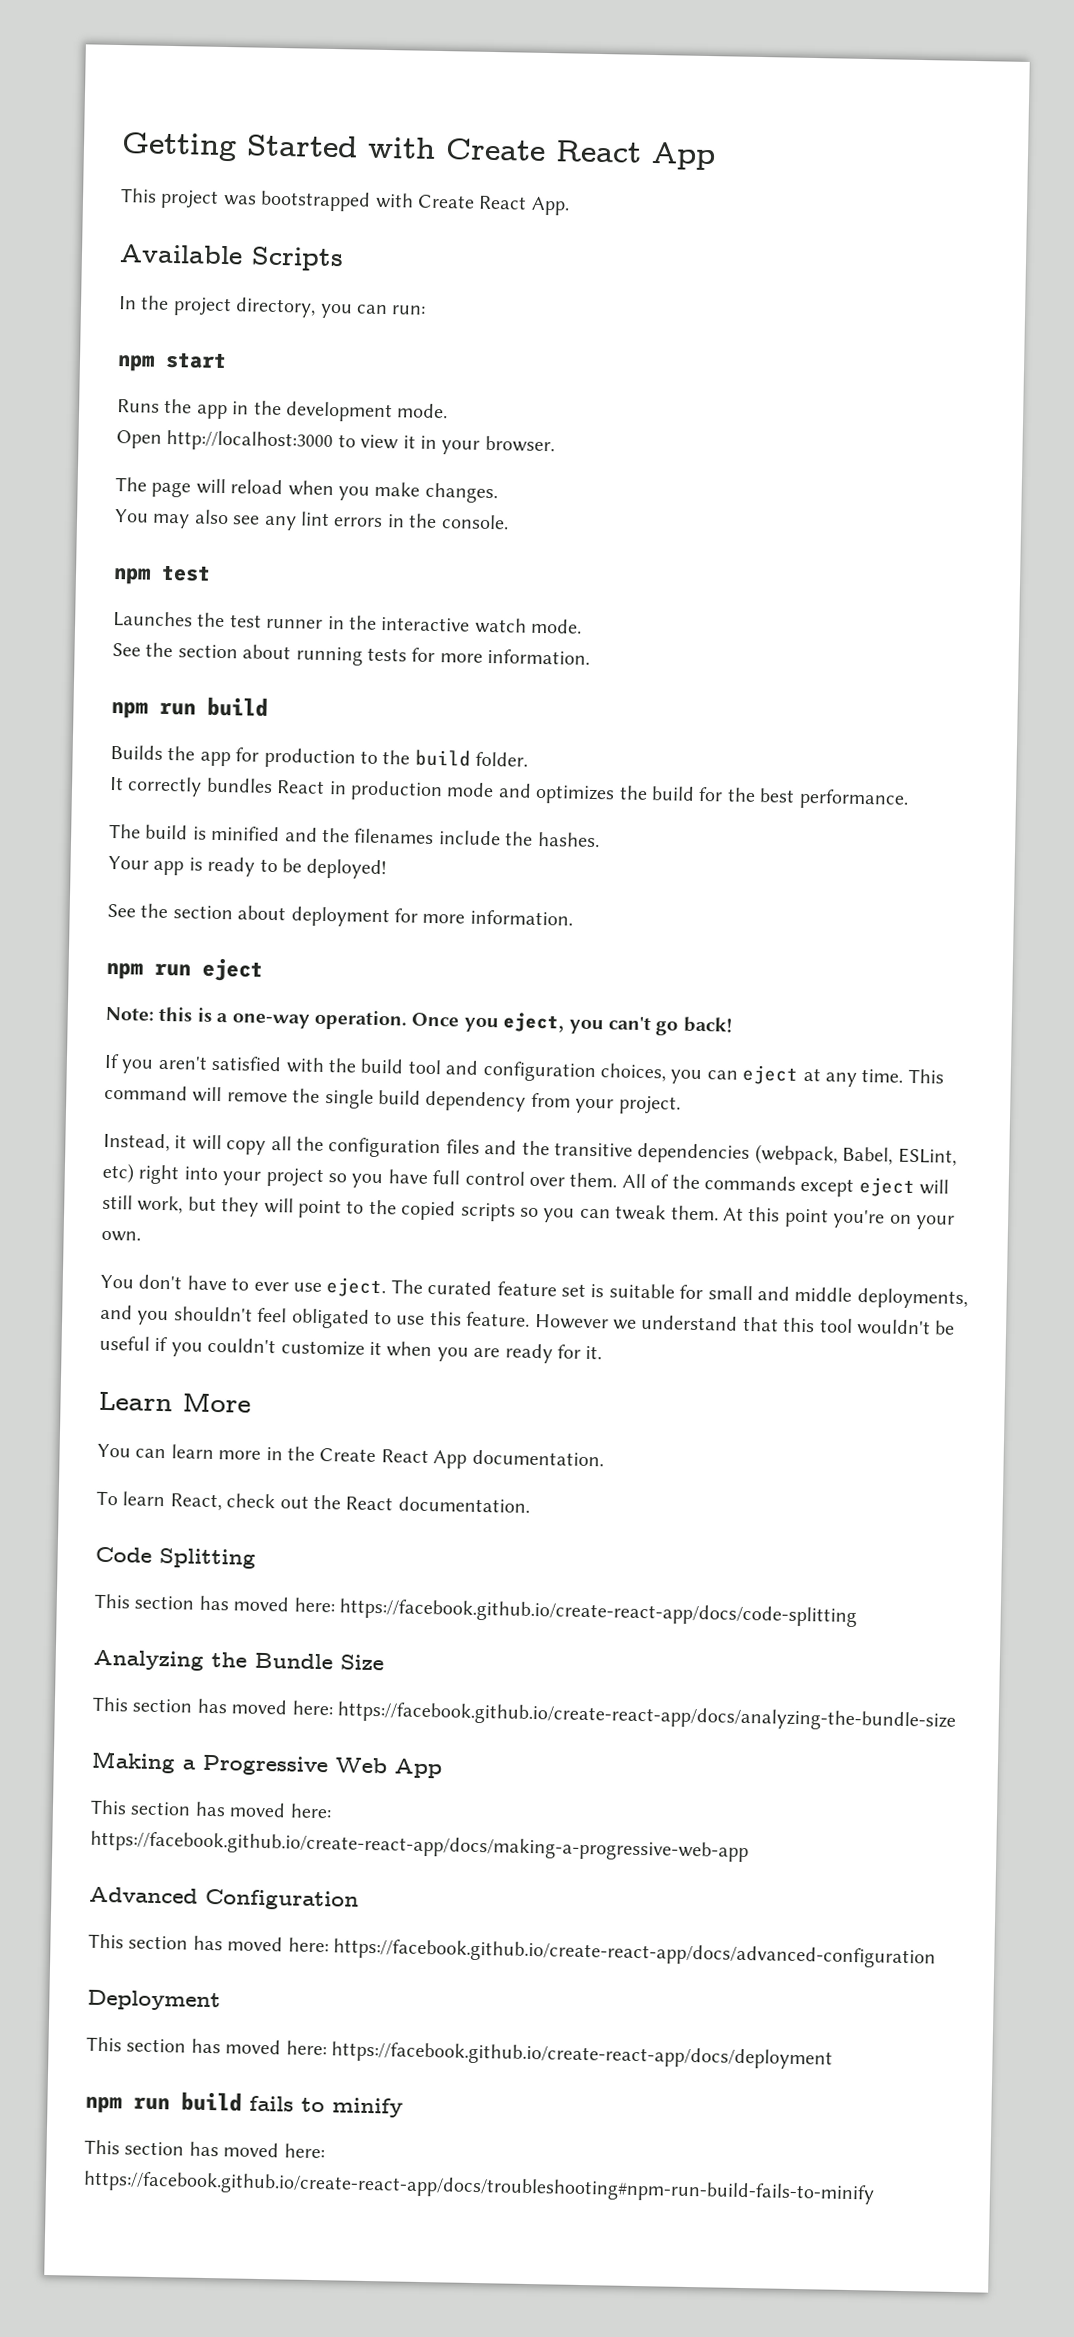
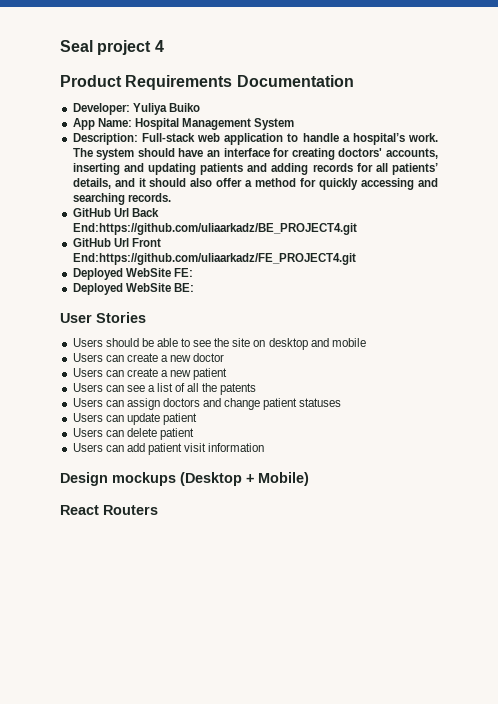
[121,132,716,171] [120,188,570,216] [119,244,344,272] [118,295,427,319] [117,351,227,372] [117,398,449,423] [116,429,555,455] [115,477,498,504] [114,509,509,531] [113,564,211,585] [113,610,583,634] [112,642,591,666] [111,696,268,719] [110,744,529,769] [109,776,909,810] [109,823,600,848] [108,855,388,880] [107,903,573,928] [106,957,263,982] [105,1006,732,1036] [104,1053,944,1087] [104,1084,681,1115] [103,1132,957,1166] [102,1162,950,1198] [102,1194,955,1230] [101,1230,141,1242] [100,1274,968,1310] [100,1304,956,1336] [99,1335,603,1364] [98,1391,251,1413] [97,1443,604,1469] [96,1490,530,1513] [95,1546,256,1569] [94,1593,857,1628] [93,1649,384,1671] [92,1696,956,1732] [91,1750,442,1779] [90,1799,332,1819] [90,1830,749,1863] [89,1886,359,1911] [88,1933,936,1969] [87,1989,221,2012] [86,2036,833,2070] [85,2091,403,2118] [84,2139,325,2159] [83,2170,875,2205] Getting Started with Create React App // This project was bootstrapped with Create React App. // Available Scripts // In the project directory, you can run: // npm start // Runs the app in the development mode. // Open http://localhost:3000 to view it in your browser. // The page will reload when you make changes. // You may also see any lint errors in the console. // npm test // Launches the test runner in the interactive watch mode. // See the section about running tests for more information. // npm run build // Builds the app for production to the build folder. // It correctly bundles React in production mode and optimizes the build for the best performance. // The build is minified and the filenames include the hashes. // Your app is ready to be deployed! // See the section about deployment for more information. // npm run eject // Note: this is a one-way operation. Once you eject, you can't go back! // If you aren't satisfied with the build tool and configuration choices, you can eject at any time. This command will remove the single build dependency from your project. // Instead, it will copy all the configuration files and the transitive dependencies (webpack, Babel, ESLint, etc) right into your project so you have full control over them. All of the commands except eject will still work, but they will point to the copied scripts so you can tweak them. At this point you're on your own. // You don't have to ever use eject. The curated feature set is suitable for small and middle deployments, and you shouldn't feel obligated to use this feature. However we understand that this tool wouldn't be useful if you couldn't customize it when you are ready for it. // Learn More // You can learn more in the Create React App documentation. // To learn React, check out the React documentation. // Code Splitting // This section has moved here: https://facebook.github.io/create-react-app/docs/code-splitting // Analyzing the Bundle Size // This section has moved here: https://facebook.github.io/create-react-app/docs/analyzing-the-bundle-size // Making a Progressive Web App // This section has moved here: https://facebook.github.io/create-react-app/docs/making-a-progressive-web-app // Advanced Configuration // This section has moved here: https://facebook.github.io/create-react-app/docs/advanced-configuration // Deployment // This section has moved here: https://facebook.github.io/create-react-app/docs/deployment // npm run build fails to minify // This section has moved here: https://facebook.github.io/create-react-app/docs/troubleshooting#npm-run-build-fails-to-minify -> [60,40,164,55] [60,75,354,90] [72,103,200,115] [72,118,295,130] [72,133,438,145] [72,148,438,160] [72,163,438,175] [72,178,438,190] [72,193,171,205] [72,208,159,217] [72,223,357,235] [72,238,161,247] [72,253,356,265] [72,268,193,280] [72,283,194,295] [60,312,146,323] [72,338,366,350] [72,353,225,362] [72,368,228,380] [72,383,257,395] [72,398,342,410] [72,413,197,425] [72,428,194,440] [72,443,265,455] [60,472,309,486] [60,505,158,515] Seal project 4 // Product Requirements Documentation // Developer: Yuliya Buiko // App Name: Hospital Management System // Description: Full-stack web application to handle a hospital’s work. The system should have an interface for creating doctors' accounts, inserting and updating patients and adding records for all patients’ details, and it should also offer a method for quickly accessing and searching records. // GitHub Url Back End:https://github.com/uliaarkadz/BE_PROJECT4.git // GitHub Url Front End:https://github.com/uliaarkadz/FE_PROJECT4.git // Deployed WebSite FE: // Deployed WebSite BE: // User Stories // Users should be able to see the site on desktop and mobile // Users can create a new doctor // Users can create a new patient // Users can see a list of all the patents // Users can assign doctors and change patient statuses // Users can update patient // Users can delete patient // Users can add patient visit information // Design mockups (Desktop + Mobile) // React Routers

